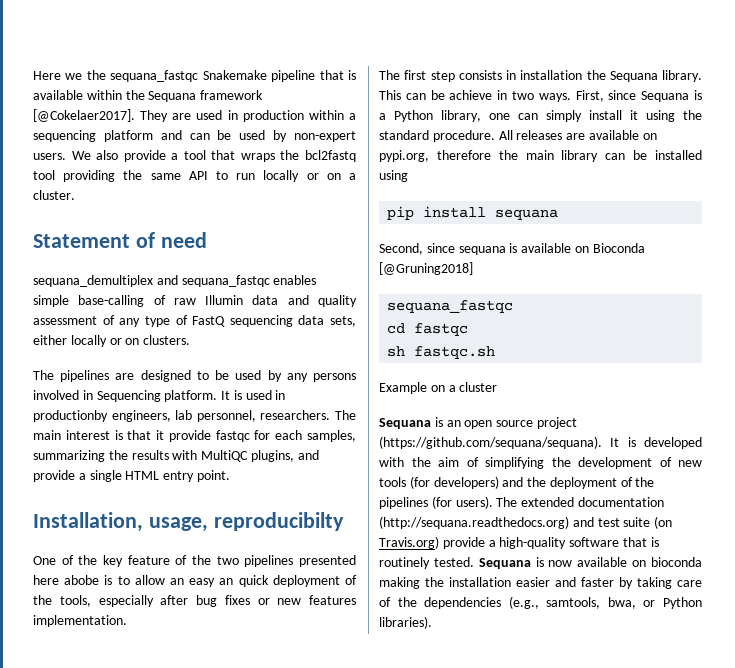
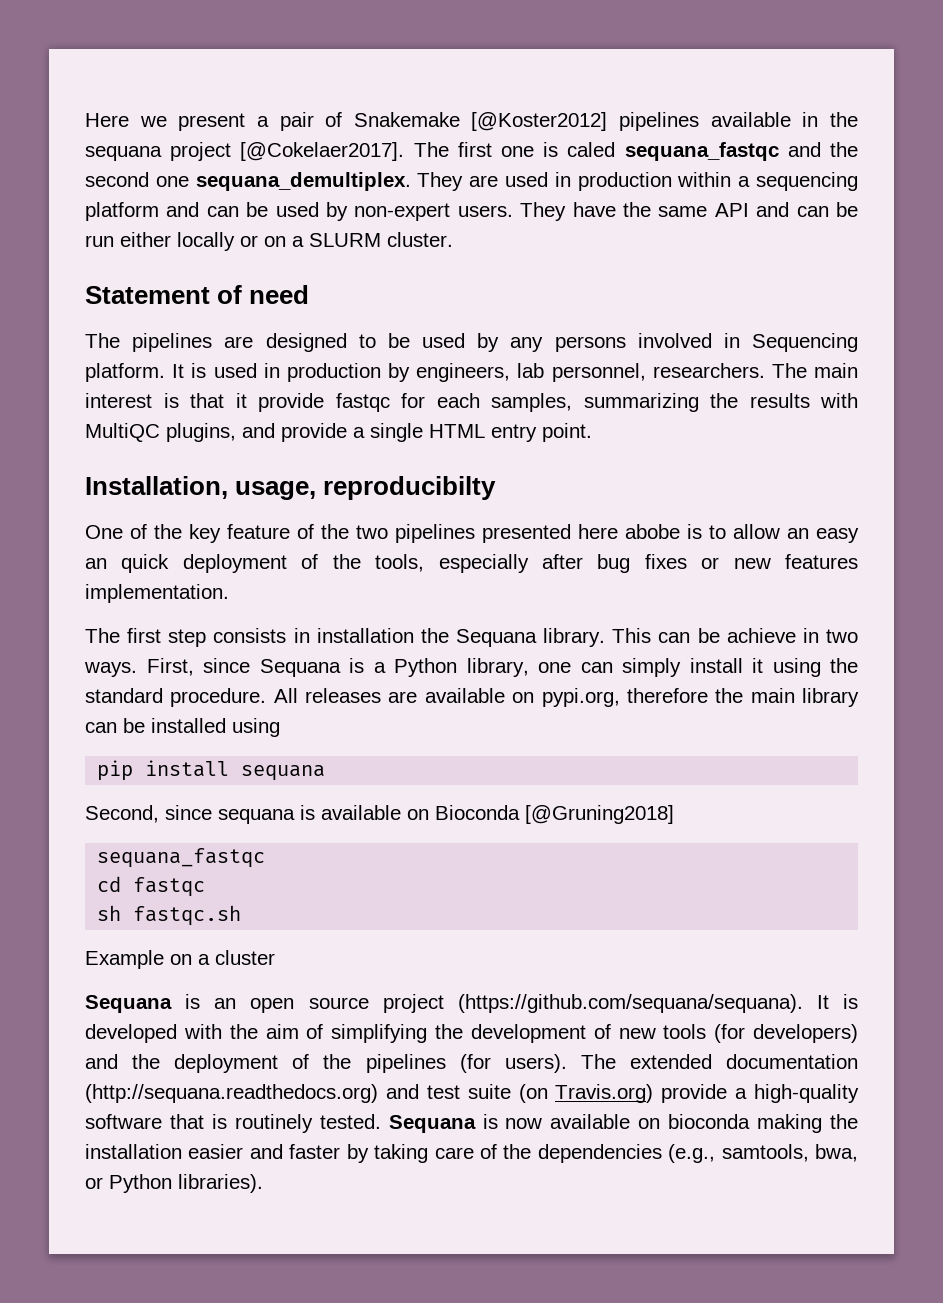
[86,70,356,82] [33,90,264,102] [33,109,135,122] the sequana_fastqc Snakemake pipeline that is available within the Sequana framework [@Cokelaer2017]. -> [178,112,858,131] [85,142,858,161] [85,172,411,191] present a pair of Snakemake [@Koster2012] pipelines available in the sequana project [@Cokelaer2017]. The first one is caled sequana_fastqc and the second one sequana_demultiplex.
[71,150,357,162] [33,170,256,182] We also provide a tool that wraps the bcl2fastq tool providing the same API to run -> [520,202,858,221] [85,232,171,247] They have the same API and can be run either
(356, 176) none -> [309,233,381,247] SLURM
[33,275,317,287] [33,295,357,307] [33,315,356,327] [33,335,191,347] // sequana_demultiplex and sequana_fastqc enables simple base-calling of raw Illumin data and quality assessment of any type of FastQ sequencing data sets, either locally or on clusters. -> (310, 294) none
[33,410,108,422] productionby -> [286,363,410,382] production by

